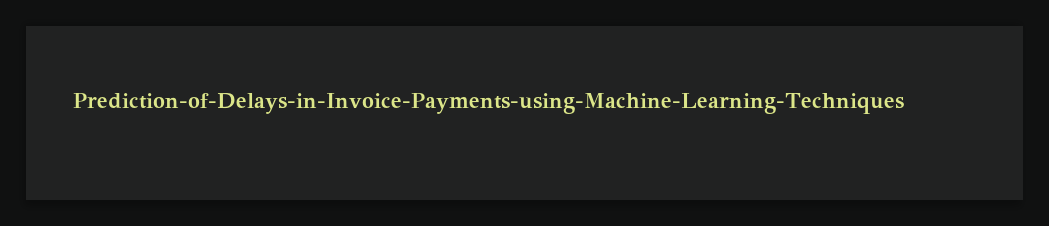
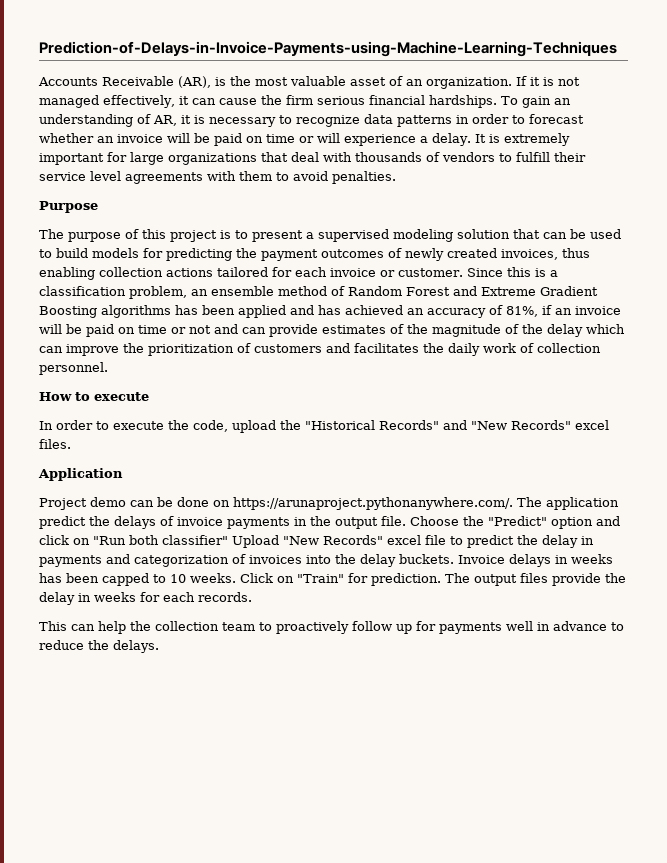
(904, 103) none -> [38,76,580,89] [39,95,571,108] [39,114,584,127] [39,133,570,146] [39,152,586,165] [39,171,396,184] [39,201,98,213] [39,229,621,242] [39,248,590,261] [39,267,558,280] [39,286,598,299] [39,305,621,318] [39,324,625,337] [39,343,601,356] [39,362,108,375] [39,392,149,401] [39,420,609,433] [39,439,71,449] [38,468,123,481] [39,497,619,510] [39,516,620,529] [39,535,594,548] [39,554,613,567] [39,573,626,586] [39,592,252,605] [39,621,624,634] [39,640,159,653] // Accounts Receivable (AR), is the most valuable asset of an organization. If it is not managed effectively, it can cause the firm serious financial hardships. To gain an understanding of AR, it is necessary to recognize data patterns in order to forecast whether an invoice will be paid on time or will experience a delay. It is extremely important for large organizations that deal with thousands of vendors to fulfill their service level agreements with them to avoid penalties. // Purpose // The purpose of this project is to present a supervised modeling solution that can be used to build models for predicting the payment outcomes of newly created invoices, thus enabling collection actions tailored for each invoice or customer. Since this is a classification problem, an ensemble method of Random Forest and Extreme Gradient Boosting algorithms has been applied and has achieved an accuracy of 81%, if an invoice will be paid on time or not and can provide estimates of the magnitude of the delay which can improve the prioritization of customers and facilitates the daily work of collection personnel. // How to execute // In order to execute the code, upload the "Historical Records" and "New Records" excel files. // Application // Project demo can be done on https://arunaproject.pythonanywhere.com/. The application predict the delays of invoice payments in the output file. Choose the "Predict" option and click on "Run both classifier" Upload "New Records" excel file to predict the delay in payments and categorization of invoices into the delay buckets. Invoice delays in weeks has been capped to 10 weeks. Click on "Train" for prediction. The output files provide the delay in weeks for each records. // This can help the collection team to proactively follow up for payments well in advance to reduce the delays.

